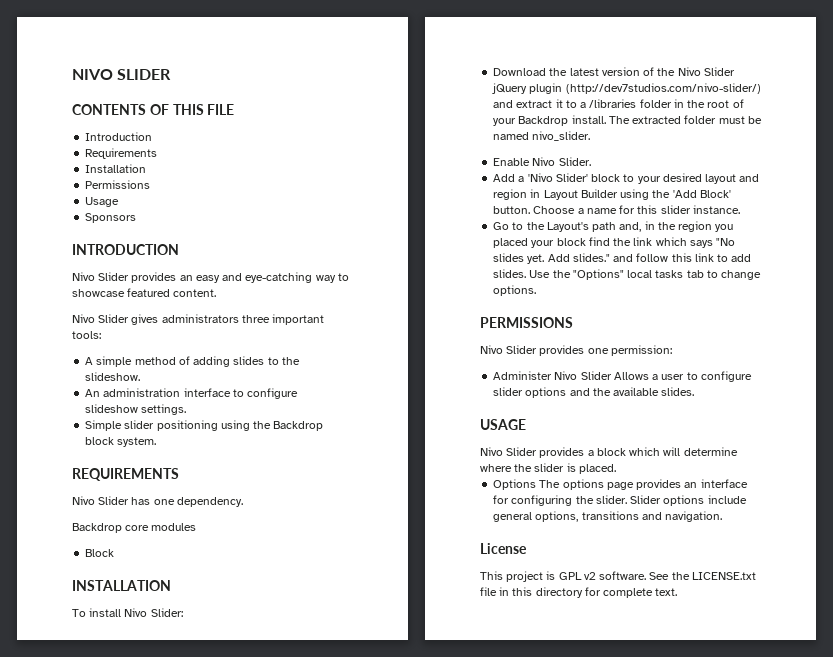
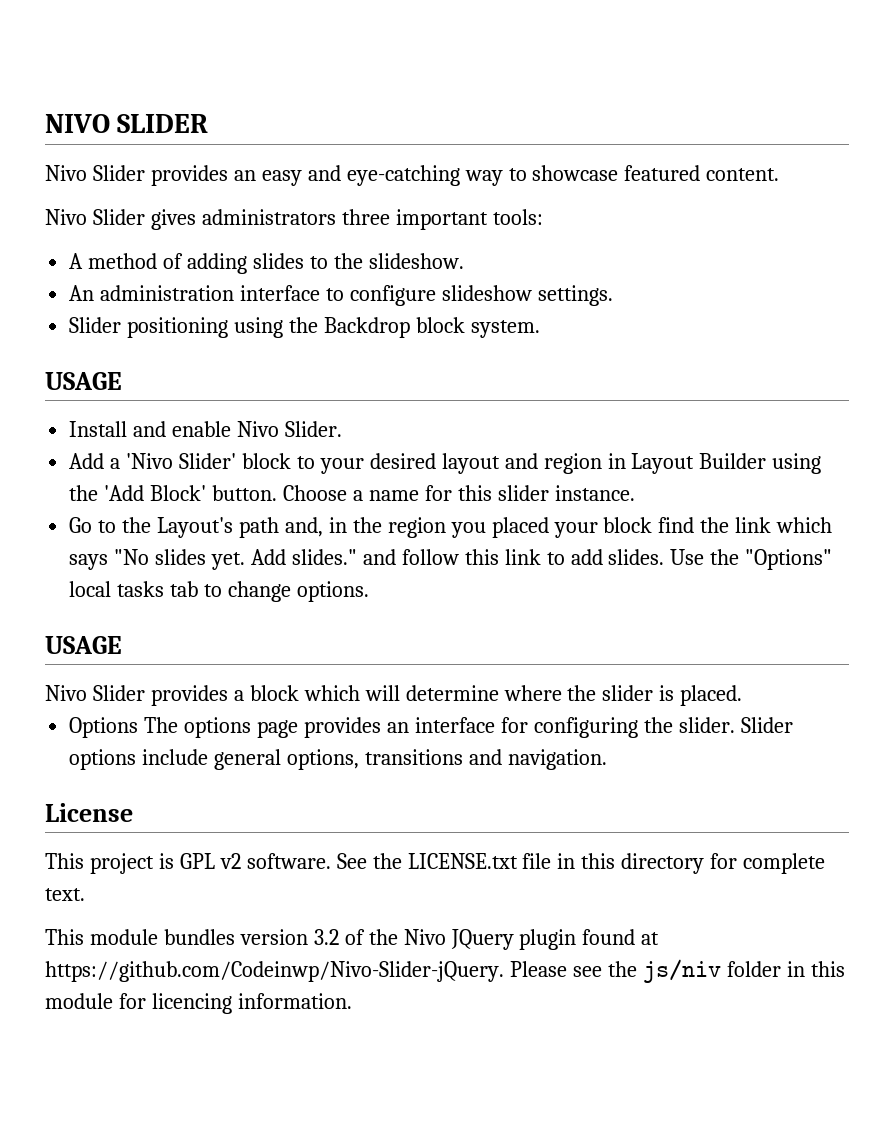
[72,104,235,115] [85,132,153,141] [85,148,158,159] [85,164,147,173] [85,180,151,189] [85,197,120,207] [85,213,137,223] [72,244,179,255] // CONTENTS OF THIS FILE // Introduction // Requirements // Installation // Permissions // Usage // Sponsors // INTRODUCTION -> (209, 123) none
[96,356,133,367] simple -> (84, 261) none
[85,420,155,431] Simple slider -> [69,317,122,333] Slider
[72,468,179,481] [72,496,243,507] [72,523,197,533] [85,549,115,557] [72,580,171,591] [72,608,183,617] [493,67,735,76] [492,83,761,94] [493,99,744,108] [493,115,762,126] [493,131,591,141] [493,158,531,166] REQUIREMENTS // Nivo Slider has one dependency. // Backdrop core modules // Block // INSTALLATION // To install Nivo Slider: // Download the latest version of the Nivo Slider jQuery plugin (http://dev7studios.com/nivo-slider/) and extract it to a /libraries folder in the root of your Backdrop install. The extracted folder must be named nivo_slider. // Enable -> [45,372,122,390] [69,421,232,437] USAGE // Install and enable
[480,317,573,328] [480,345,672,356] [493,371,752,382] [493,387,695,398] // PERMISSIONS // Nivo Slider provides one permission: // Administer Nivo Slider Allows a user to configure slider options and the available slides. -> (369, 591) none
(678, 592) none -> [45,929,660,950] [45,959,845,983] [45,993,352,1014] // This module bundles version 3.2 of the Nivo JQuery plugin found at https://github.com/Codeinwp/Nivo-Slider-jQuery. Please see the js/niv folder in this module for licencing information.

